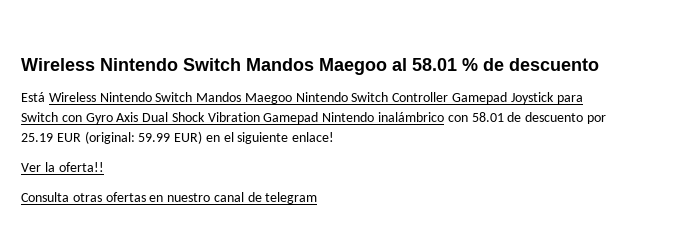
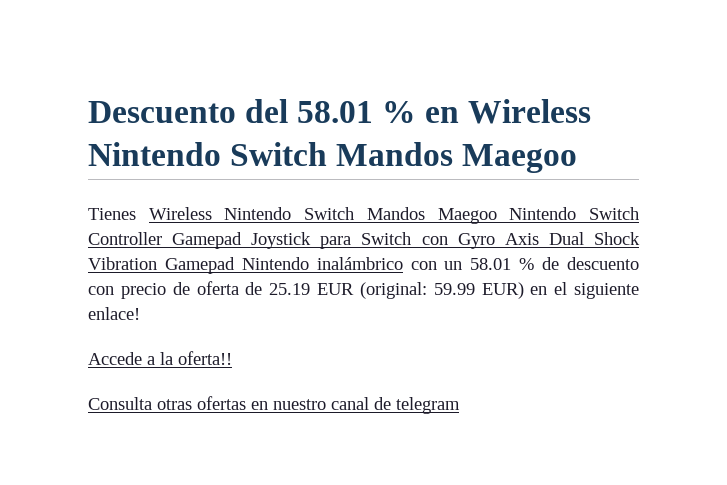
[21,58,599,75] [21,92,45,102] Wireless Nintendo Switch Mandos Maegoo al 58.01 % de descuento // Está -> [88,99,592,124] [88,142,578,173] [88,208,136,220] Descuento del 58.01 % en Wireless Nintendo Switch Mandos Maegoo // Tienes
[471,112,606,124] 58.01 de descuento por -> [444,257,640,270] [88,281,263,299] un 58.01 % de descuento con precio de oferta de
[21,163,41,172] Ver -> [88,352,155,365] Accede a

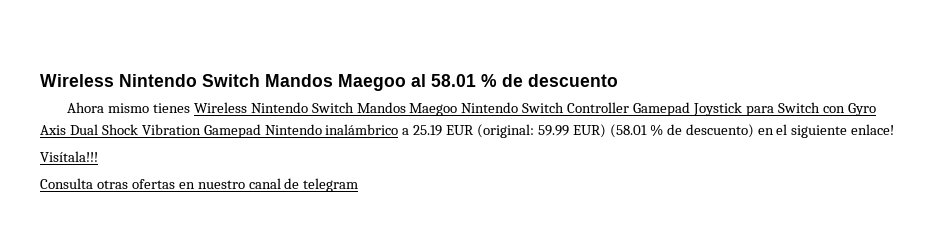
[88,99,592,124] [88,142,578,173] [88,208,136,220] Descuento del 58.01 % en Wireless Nintendo Switch Mandos Maegoo // Tienes -> [40,74,618,91] [67,102,190,113] Wireless Nintendo Switch Mandos Maegoo al 58.01 % de descuento // Ahora mismo tienes
[410,257,640,270] [88,281,263,299] con un 58.01 % de descuento con precio de oferta de -> [402,128,410,135] a
(524, 290) none -> [609,124,754,138] (58.01 % de descuento)
[88,351,232,365] Accede a la oferta!! -> [40,151,98,162] Visítala!!!

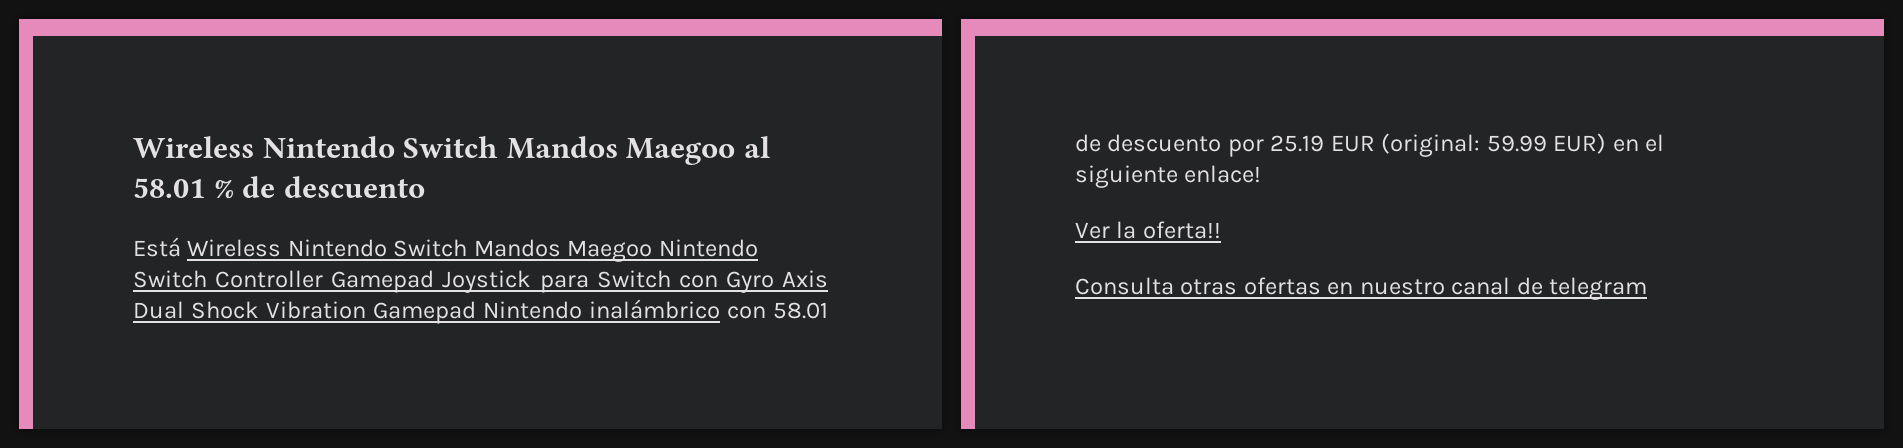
[67,102,190,113] Ahora mismo tienes -> [133,237,181,257] Está
[402,128,410,135] a -> [727,302,828,319] [1075,134,1264,157] con 58.01 de descuento por
[609,124,754,138] (58.01 % de descuento) -> (1607, 143) none
[40,151,98,162] Visítala!!! -> [1075,221,1221,239] Ver la oferta!!

